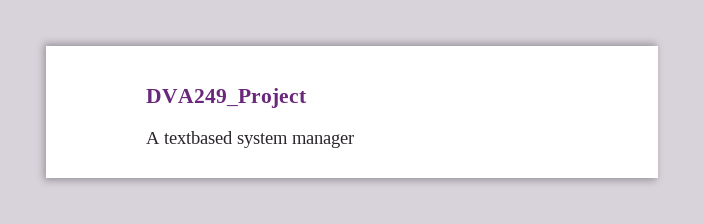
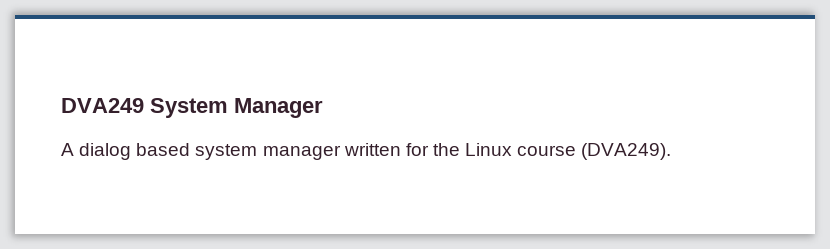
[146,88,307,108] [146,131,354,148] DVA249_Project // A textbased system manager -> [61,98,323,118] [61,143,672,160] DVA249 System Manager // A dialog based system manager written for the Linux course (DVA249).

